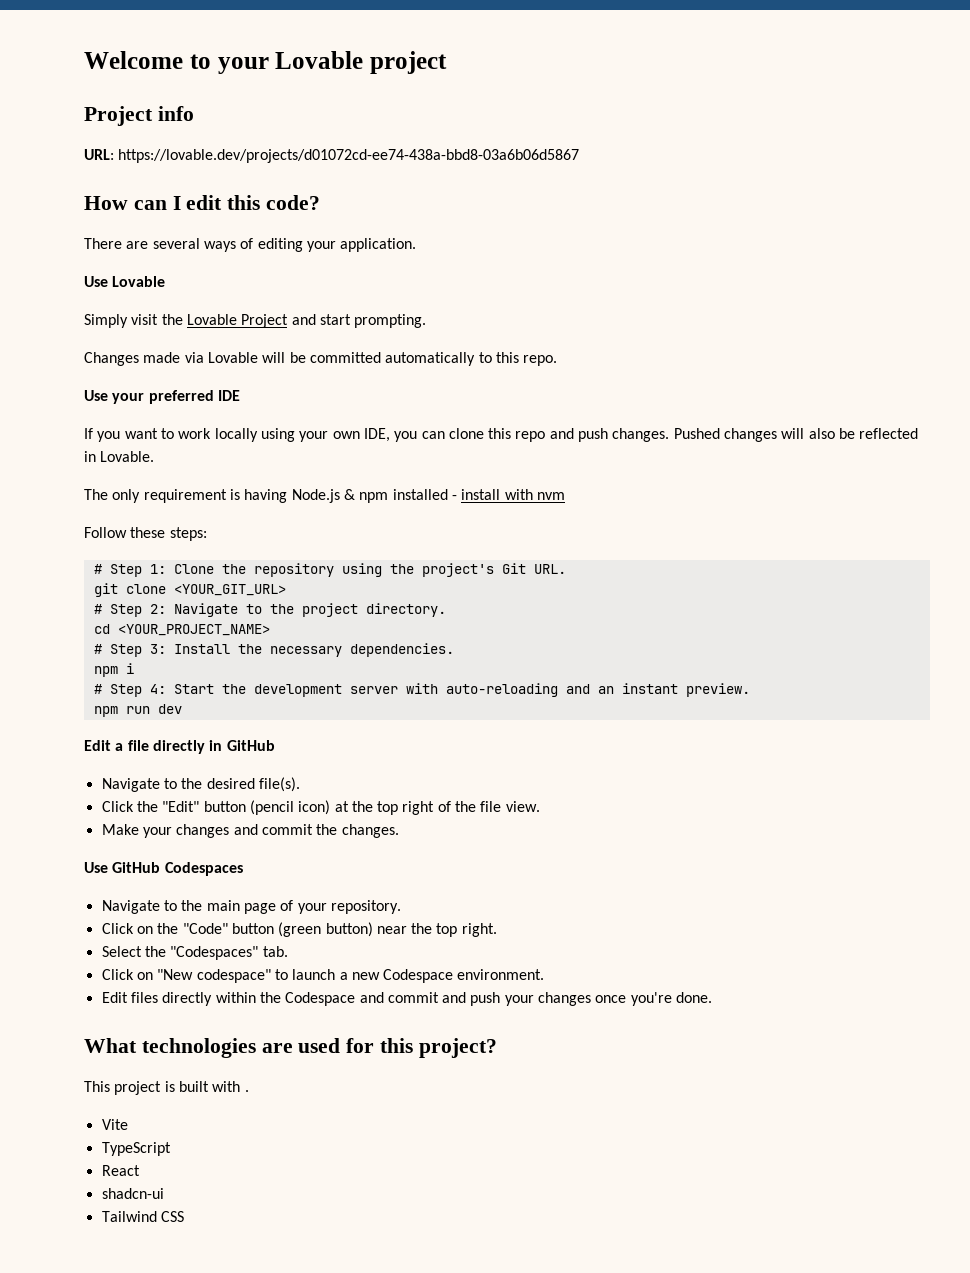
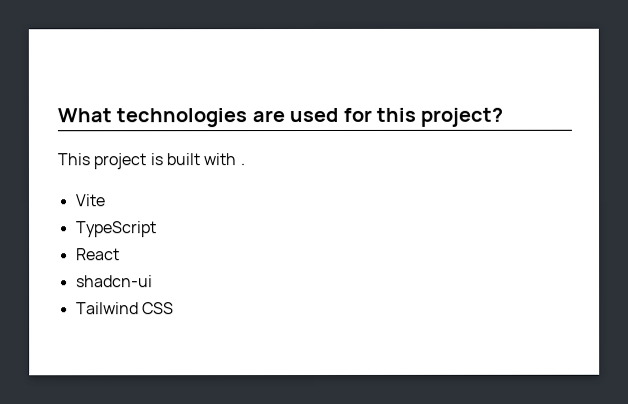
[84,51,447,74] [84,106,194,126] [84,149,580,163] [84,195,321,210] [84,238,417,252] [84,276,166,287] [84,314,427,328] [84,352,558,366] [84,390,240,404] [84,428,919,442] [84,451,155,462] [84,489,565,503] [84,527,207,541] [93,563,566,577] [93,583,286,597] [93,603,446,617] [93,624,270,636] [93,643,454,657] [93,663,134,677] [93,683,750,697] [93,704,182,717] [84,740,275,754] [101,777,300,792] [101,800,540,815] [101,824,399,838] [84,862,243,876] [101,900,401,914] [101,922,497,937] [101,946,288,960] [101,969,545,983] [101,992,713,1006] Welcome to your Lovable project // Project info // URL: https://lovable.dev/projects/d01072cd-ee74-438a-bbd8-03a6b06d5867 // How can I edit this code? // There are several ways of editing your application. // Use Lovable // Simply visit the Lovable Project and start prompting. // Changes made via Lovable will be committed automatically to this repo. // Use your preferred IDE // If you want to work locally using your own IDE, you can clone this repo and push changes. Pushed changes will also be reflected in Lovable. // The only requirement is having Node.js & npm installed - install with nvm // Follow these steps: // # Step 1: Clone the repository using the project's Git URL. // git clone <YOUR_GIT_URL> // # Step 2: Navigate to the project directory. // cd <YOUR_PROJECT_NAME> // # Step 3: Install the necessary dependencies. // npm i // # Step 4: Start the development server with auto-reloading and an instant preview. // npm run dev // Edit a file directly in GitHub // Navigate to the desired file(s). // Click the "Edit" button (pencil icon) at the top right of the file view. // Make your changes and commit the changes. // Use GitHub Codespaces // Navigate to the main page of your repository. // Click on the "Code" button (green button) near the top right. // Select the "Codespaces" tab. // Click on "New codespace" to launch a new Codespace environment. // Edit files directly within the Codespace and commit and push your changes once you're done. // -> (57, 115) none

